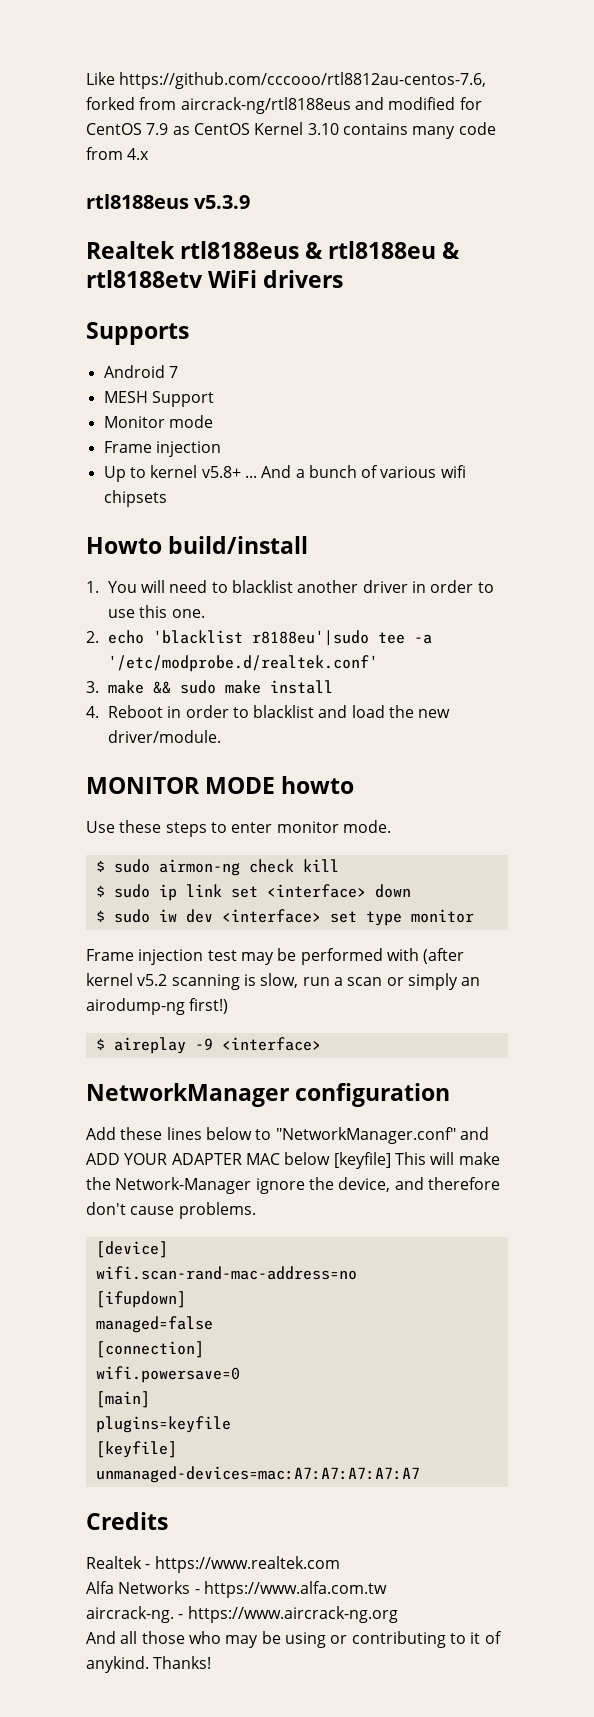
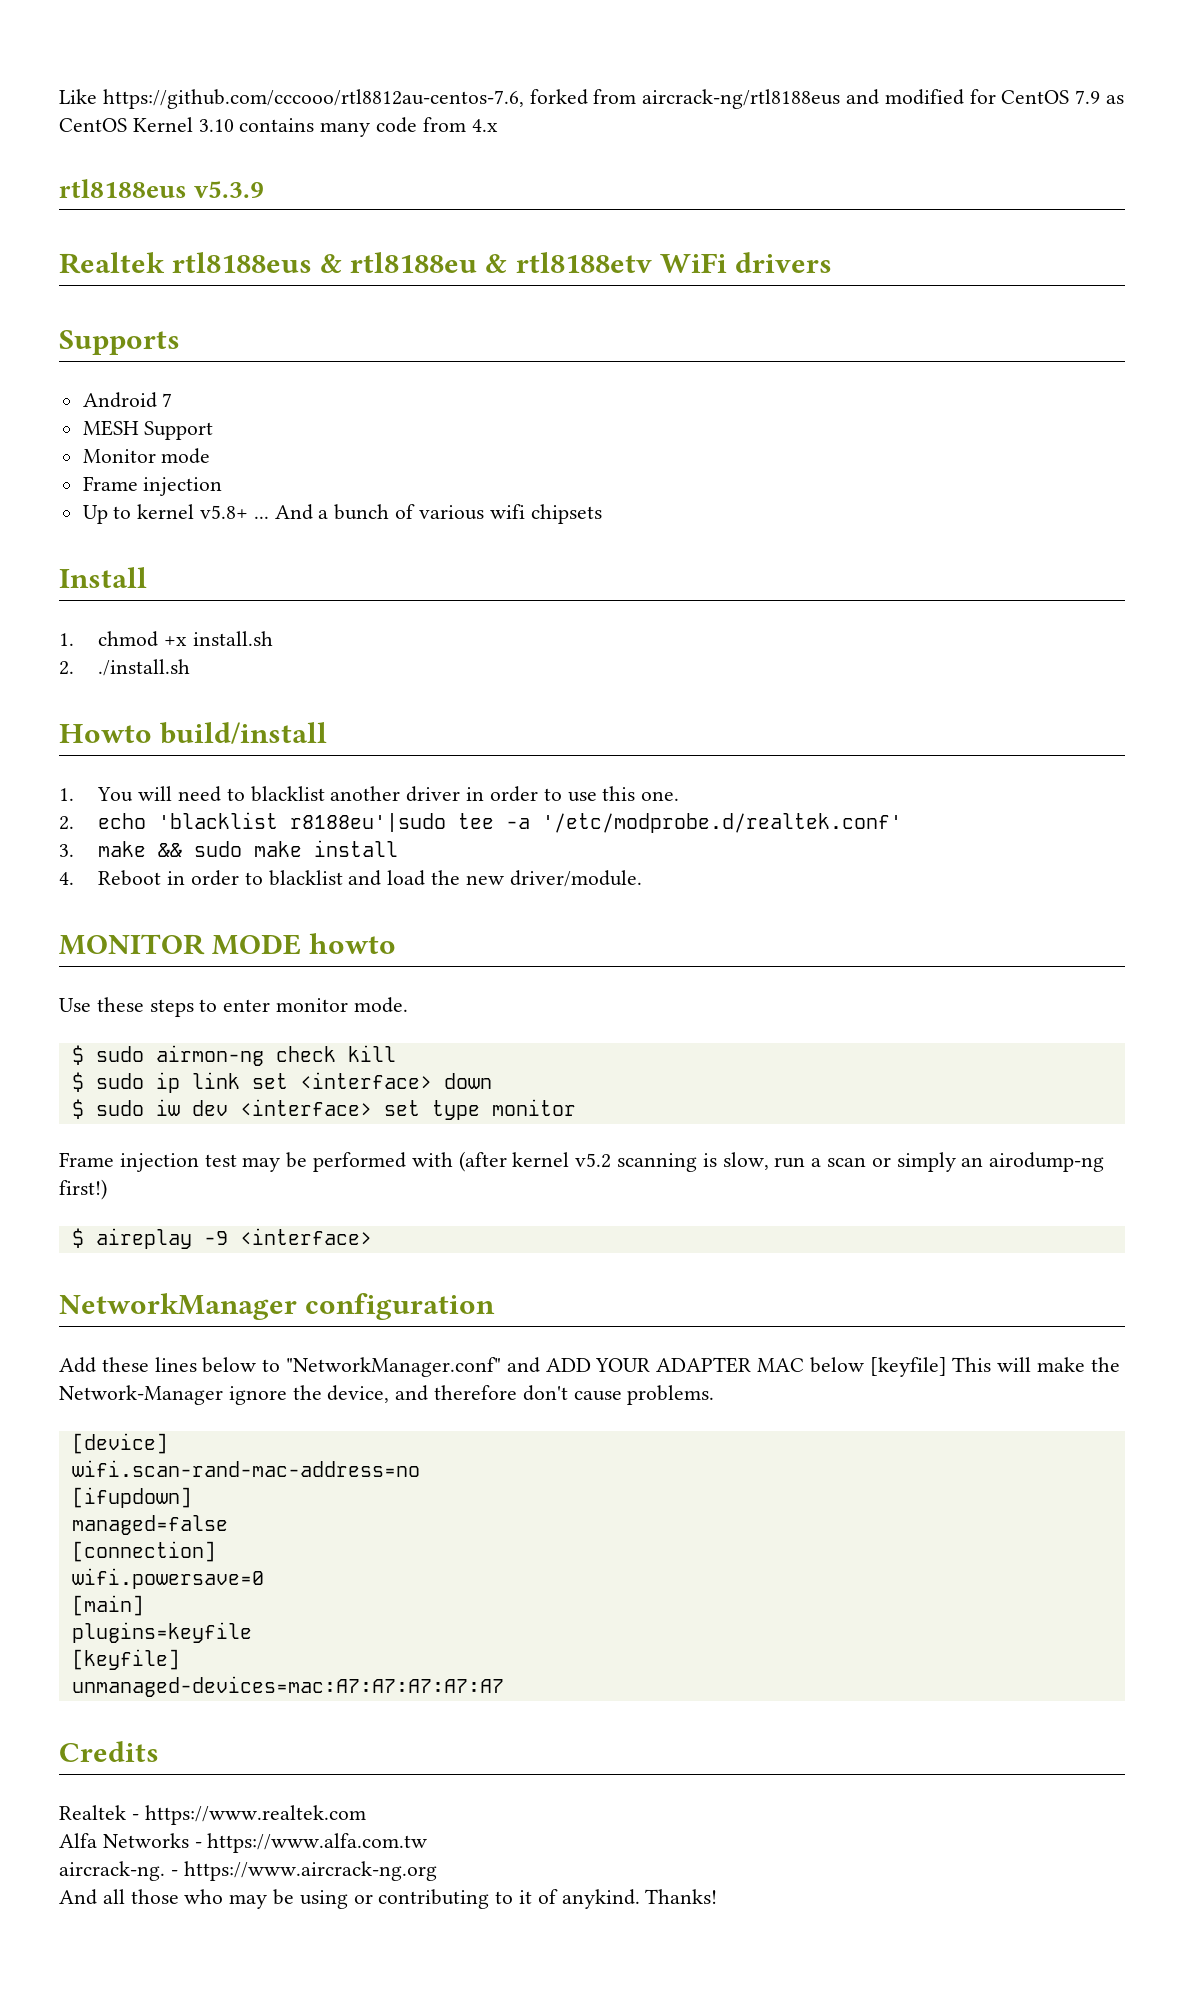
(167, 498) none -> [59,567,147,588] [59,631,274,647] [59,659,191,676] // Install // 1. chmod +x install.sh // 2. ./install.sh

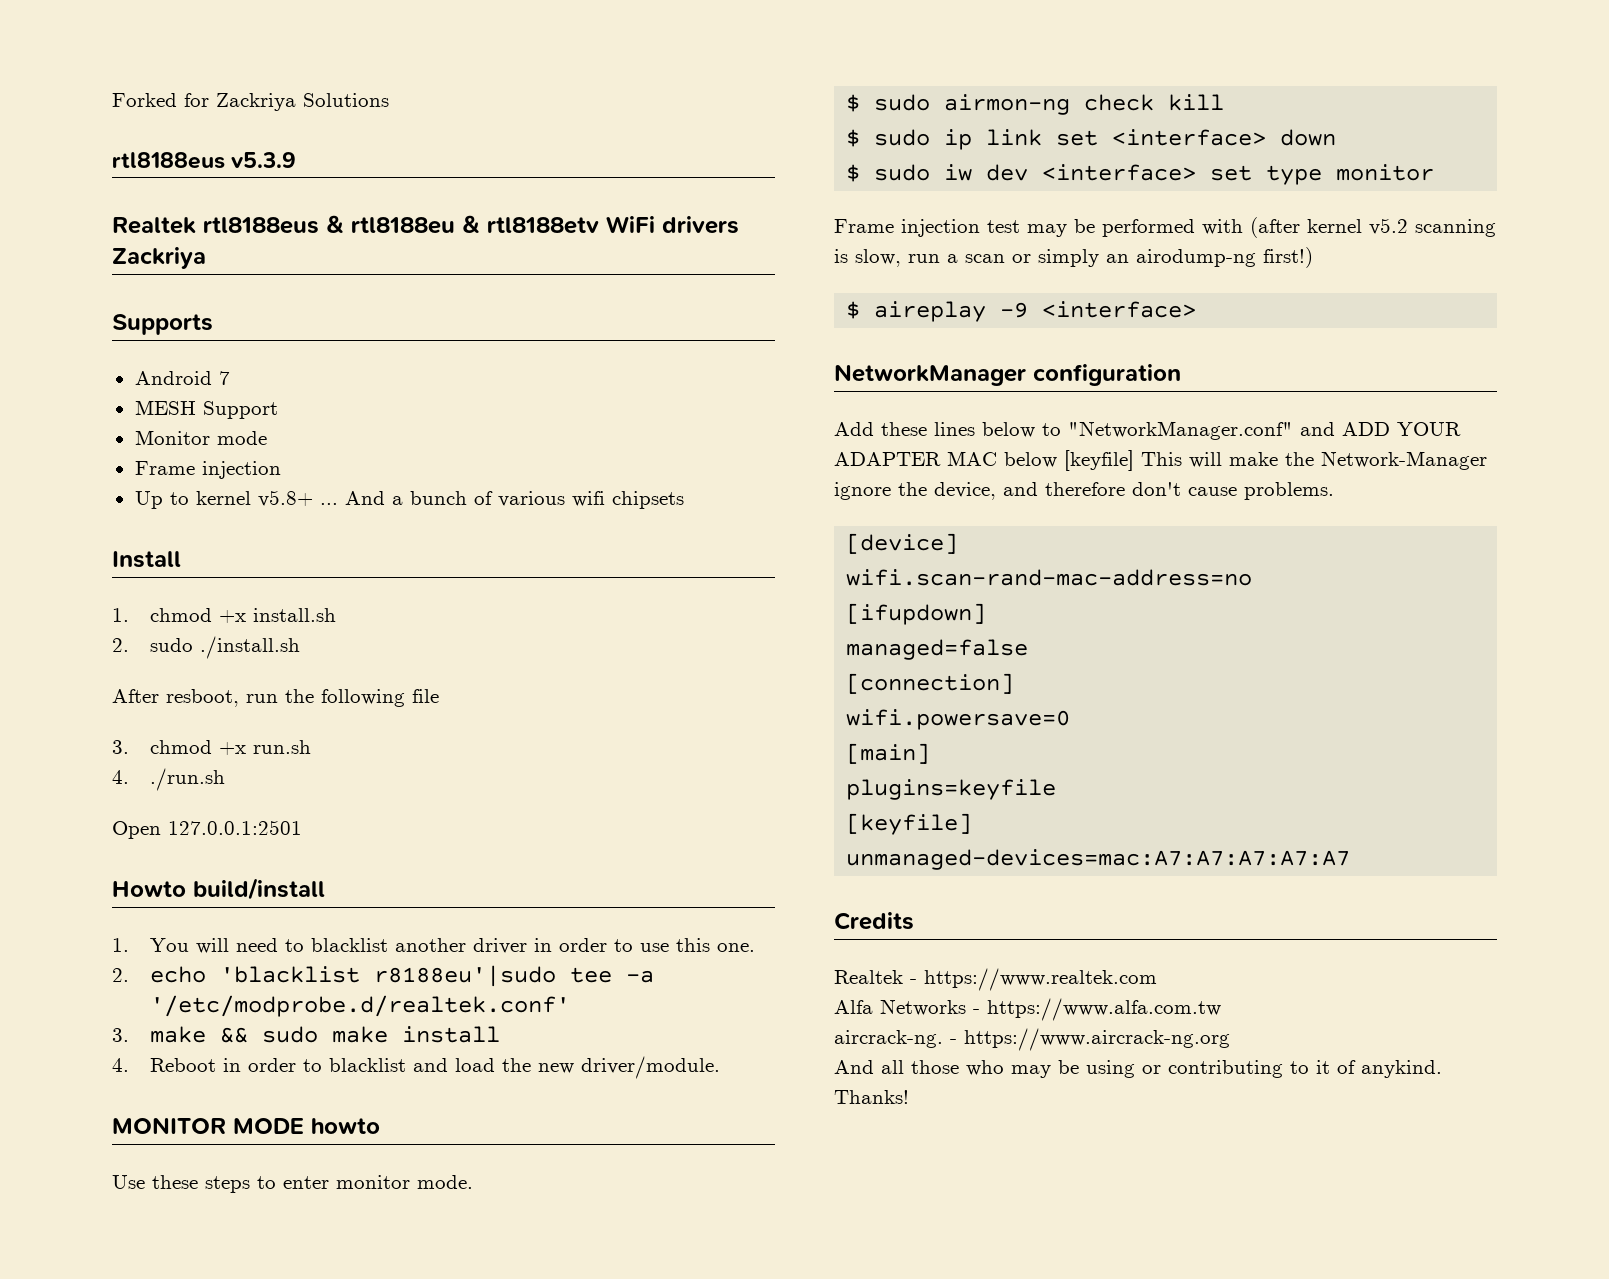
[59,89,1125,109] [59,117,498,137] Like https://github.com/cccooo/rtl8812au-centos-7.6, forked from aircrack-ng/rtl8188eus and modified for CentOS 7.9 as CentOS Kernel 3.10 contains many code from 4.x -> [112,93,389,111] Forked for Zackriya Solutions
(832, 262) none -> [112,247,206,269] Zackriya
(74, 668) none -> [150,638,194,652] sudo
(191, 667) none -> [112,689,439,707] [112,740,312,755] [112,768,226,791] [112,820,302,839] // After resboot, run the following file // 3. chmod +x run.sh // 4. ./run.sh // Open 127.0.0.1:2501

